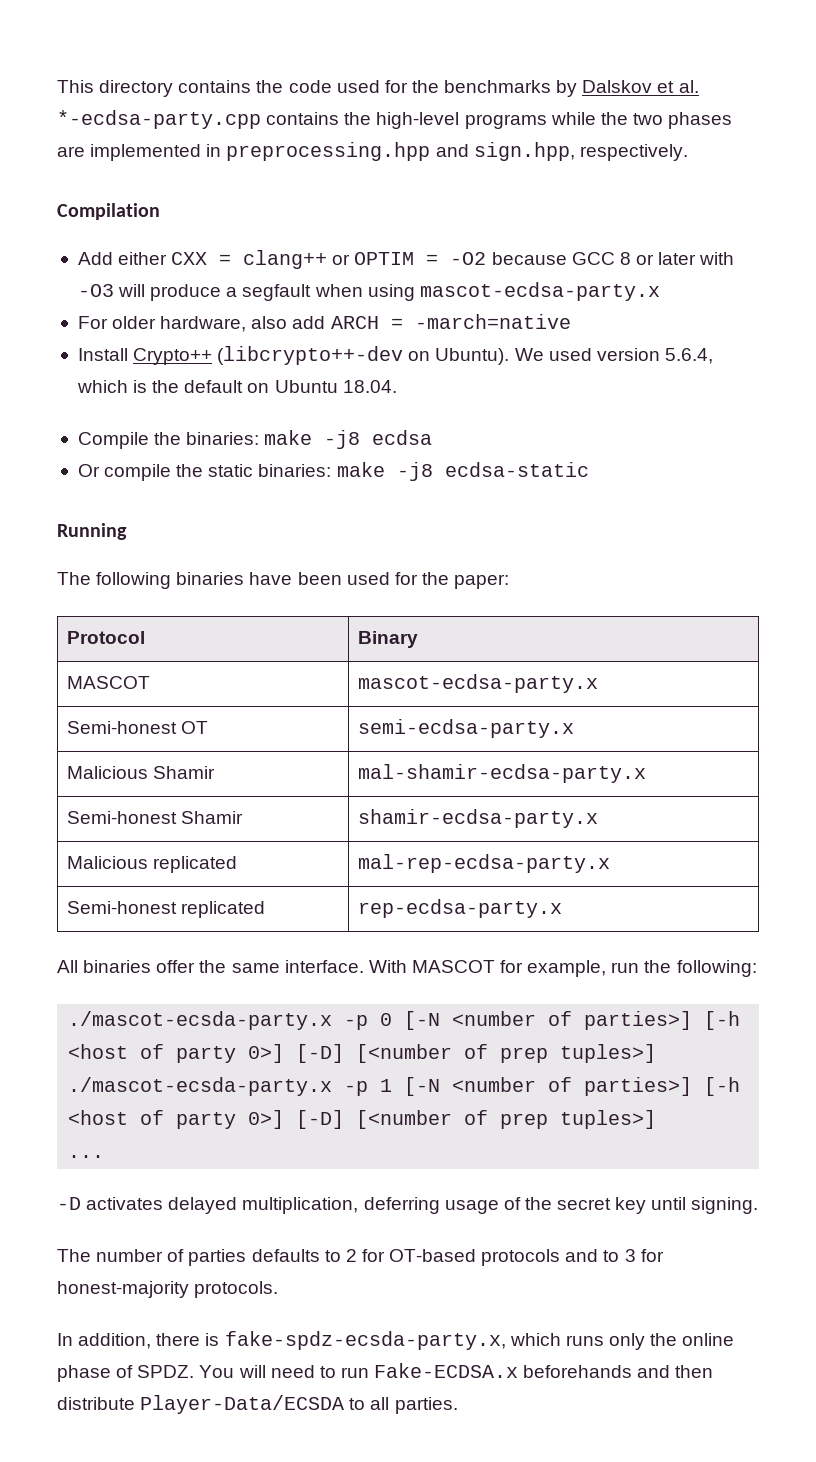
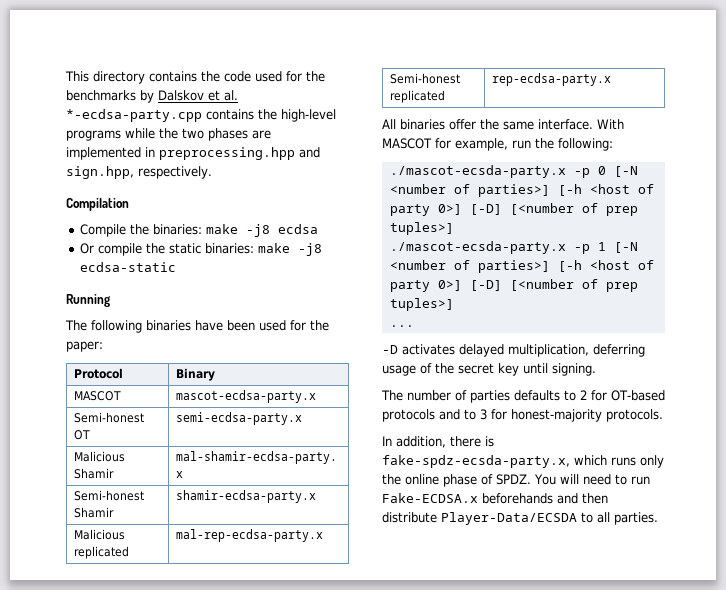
[77,250,735,269] [77,282,660,301] [77,314,571,332] [77,346,713,365] [76,380,397,393] // Add either CXX = clang++ or OPTIM = -O2 because GCC 8 or later with -O3 will produce a segfault when using mascot-ecdsa-party.x // For older hardware, also add ARCH = -march=native // Install Crypto++ (libcrypto++-dev on Ubuntu). We used version 5.6.4, which is the default on Ubuntu 18.04. -> (129, 204) none

